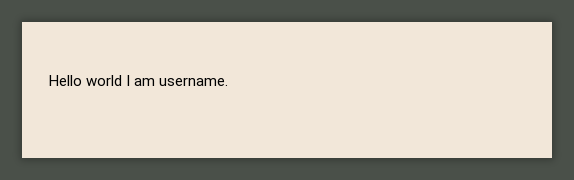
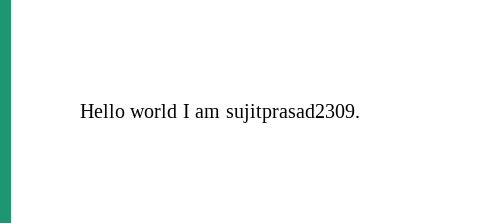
[159,77,229,86] username. -> [225,104,360,123] sujitprasad2309.

